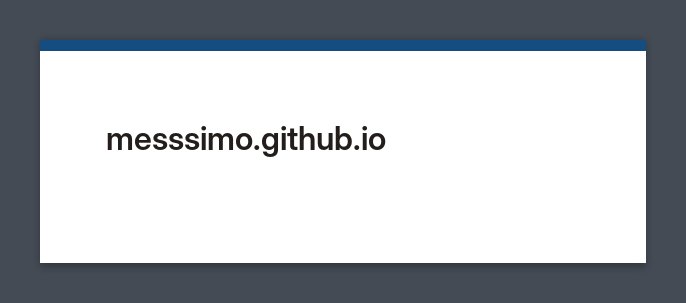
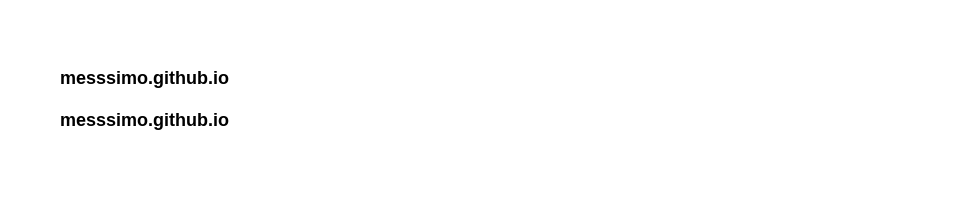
[106,126,386,157] messsimo.github.io -> [60,71,229,88] [60,113,229,130] messsimo.github.io // messsimo.github.io

